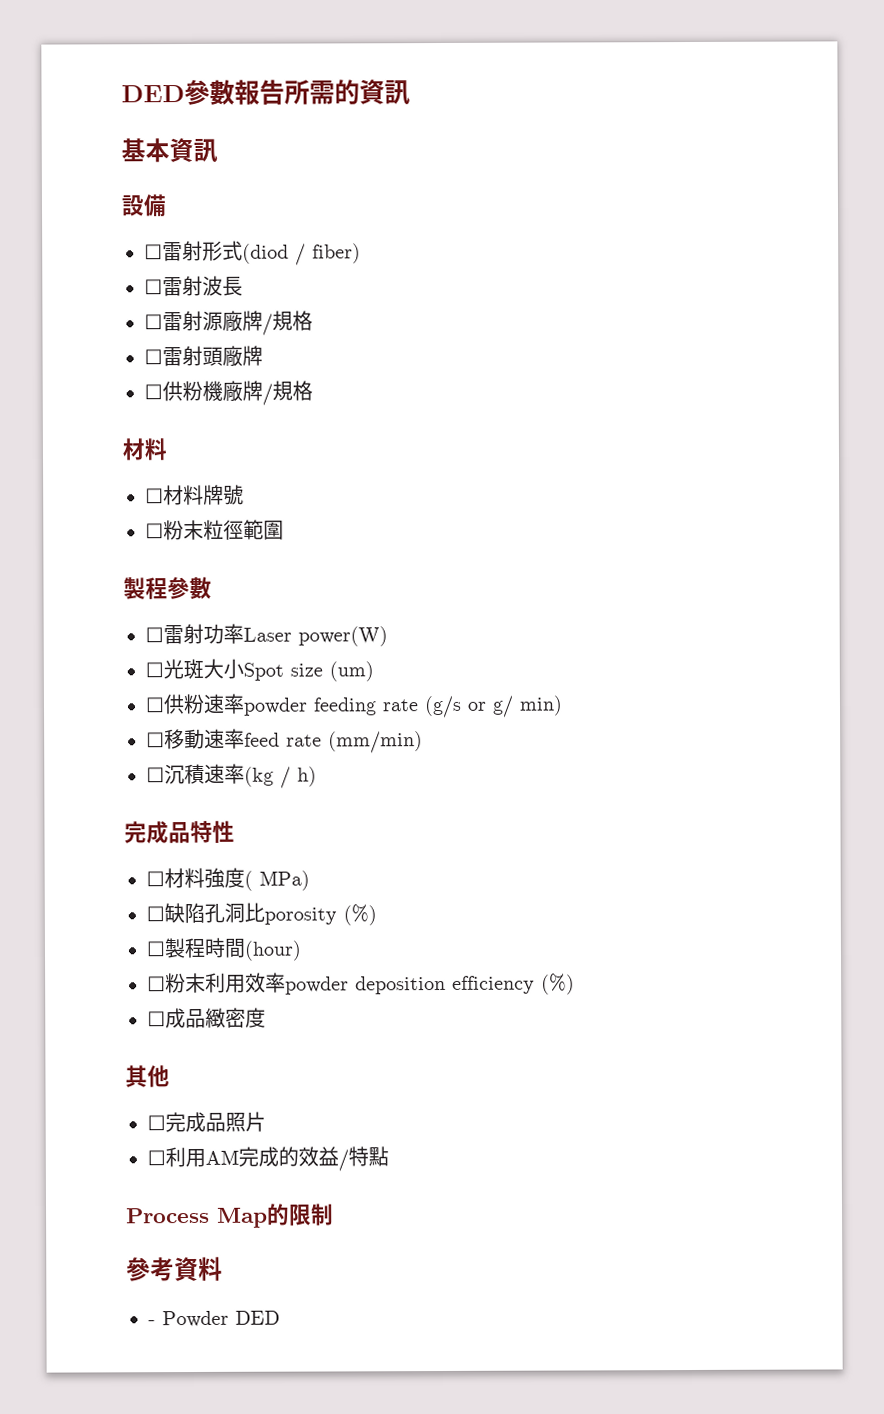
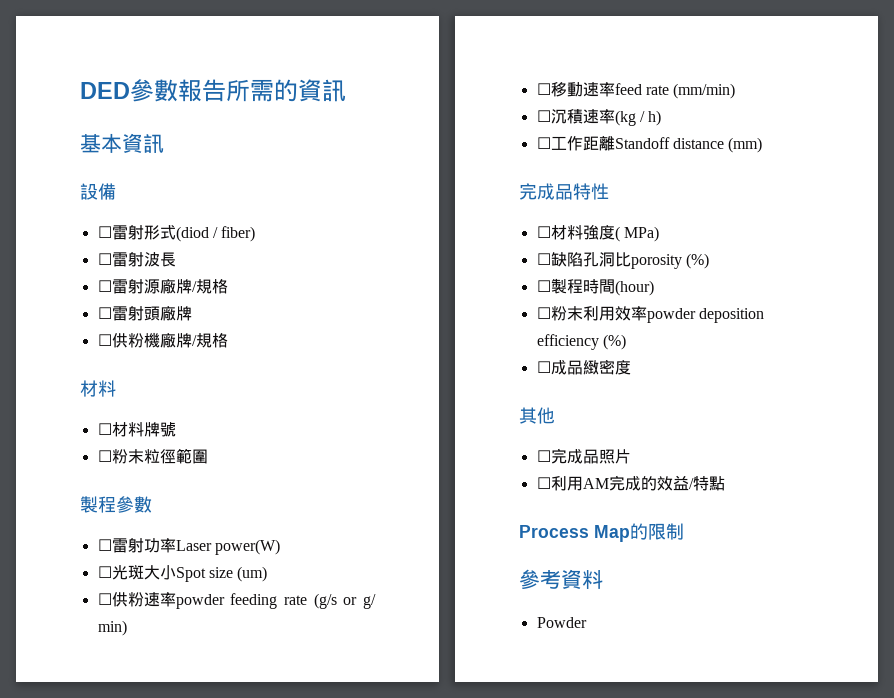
(317, 776) none -> [536,135,763,153] // ☐工作距離Standoff distance (mm)
[148,1310,280,1328] - Powder DED -> [536,617,587,628] Powder

